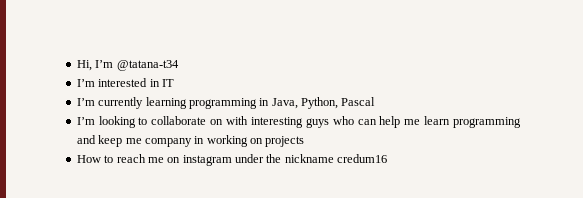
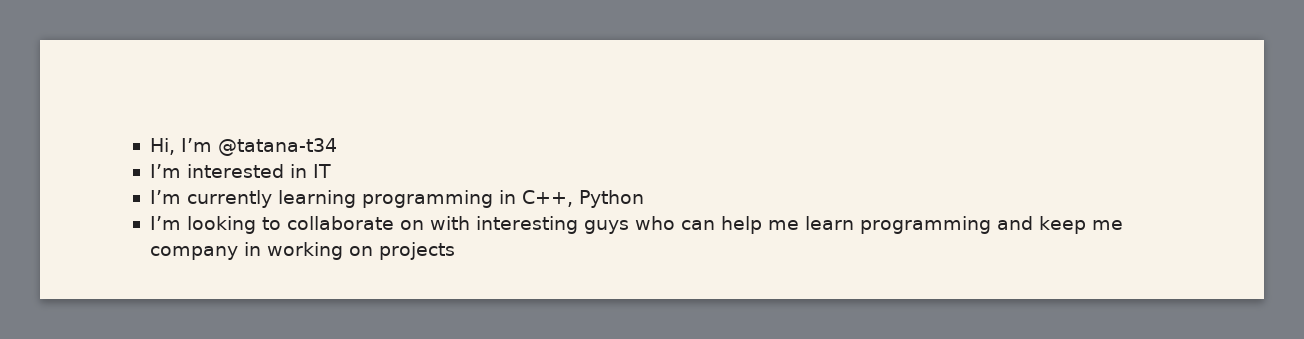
[271,97,376,109] Java, Python, Pascal -> [521,190,644,208] C++, Python
[76,154,388,166] // How to reach me on instagram under the nickname credum16 -> (455, 251) none

